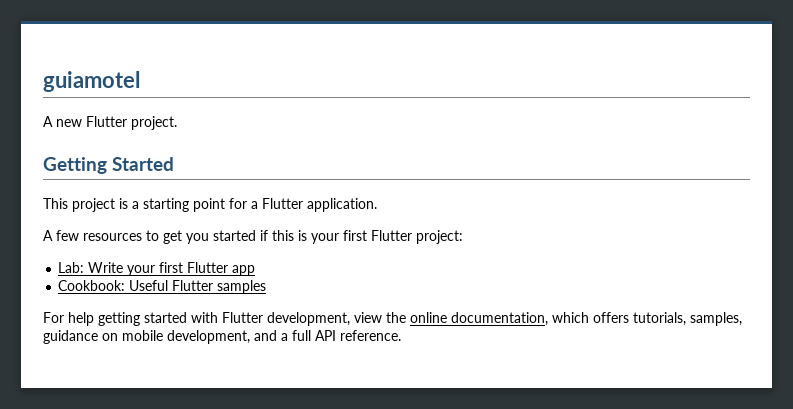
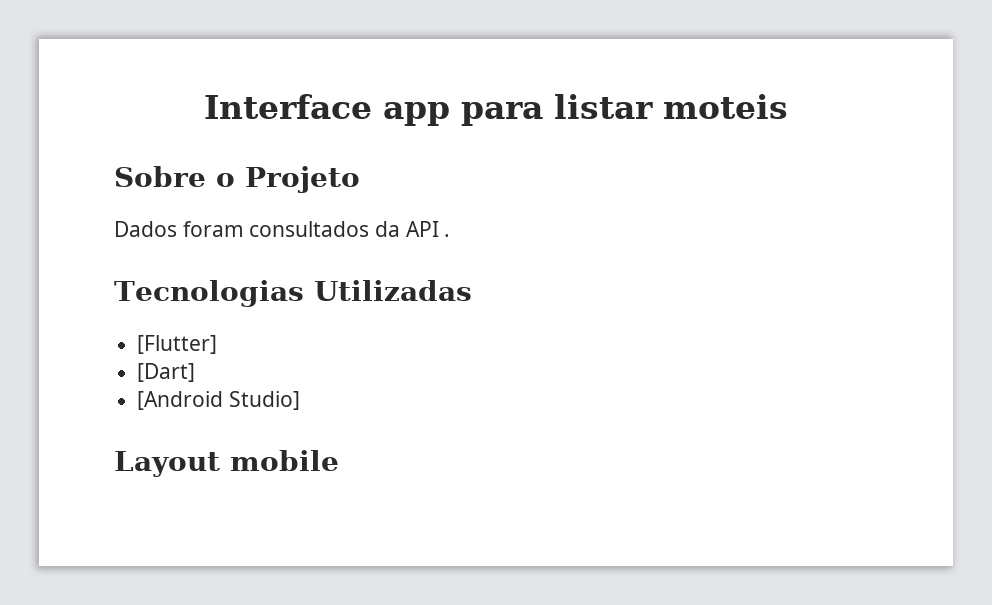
[43,71,140,92] [43,116,177,130] [43,157,175,174] [43,198,377,212] [43,230,463,244] [58,262,256,276] [58,280,267,294] [43,312,742,326] [43,330,401,344] guiamotel // A new Flutter project. // Getting Started // This project is a starting point for a Flutter application. // A few resources to get you started if this is your first Flutter project: // Lab: Write your first Flutter app // Cookbook: Useful Flutter samples // For help getting started with Flutter development, view the online documentation, which offers tutorials, samples, guidance on mobile development, and a full API reference. -> [204,94,788,126] [114,166,360,193] [114,221,451,237] [114,280,472,307] [137,335,218,354] [137,363,196,382] [137,391,300,410] [114,450,339,477] Interface app para listar moteis // Sobre o Projeto // Dados foram consultados da API . // Tecnologias Utilizadas // [Flutter] // [Dart] // [Android Studio] // Layout mobile

